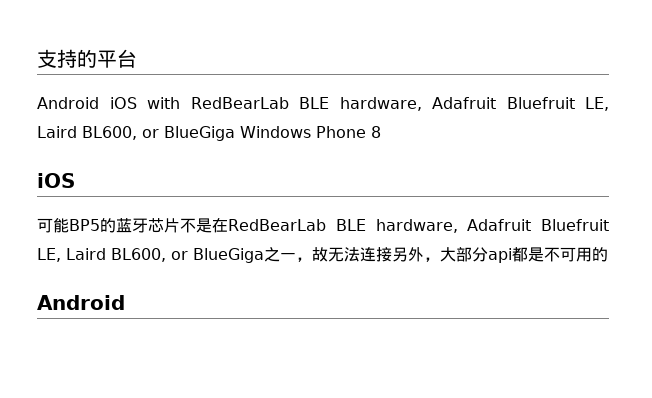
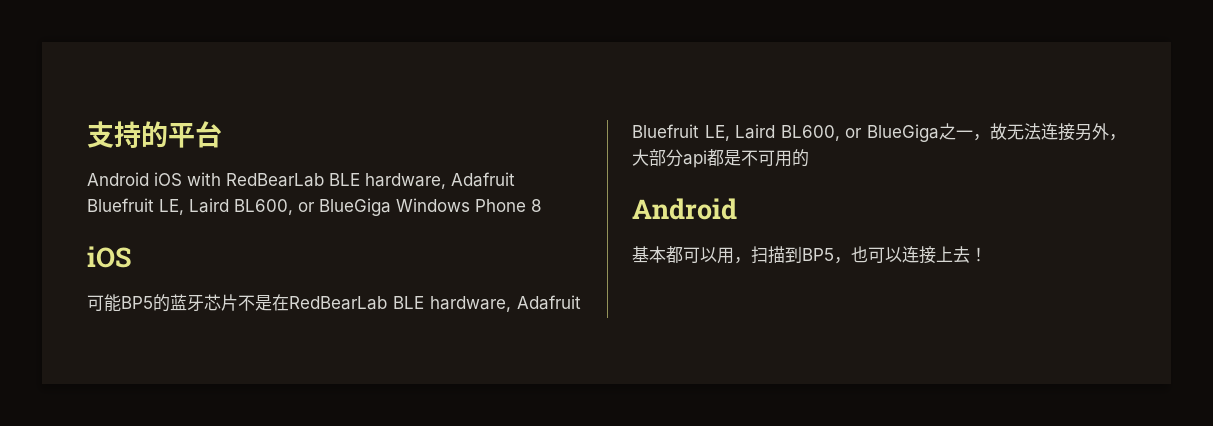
(125, 302) none -> [632,246,987,264] // 基本都可以用，扫描到BP5，也可以连接上去！

